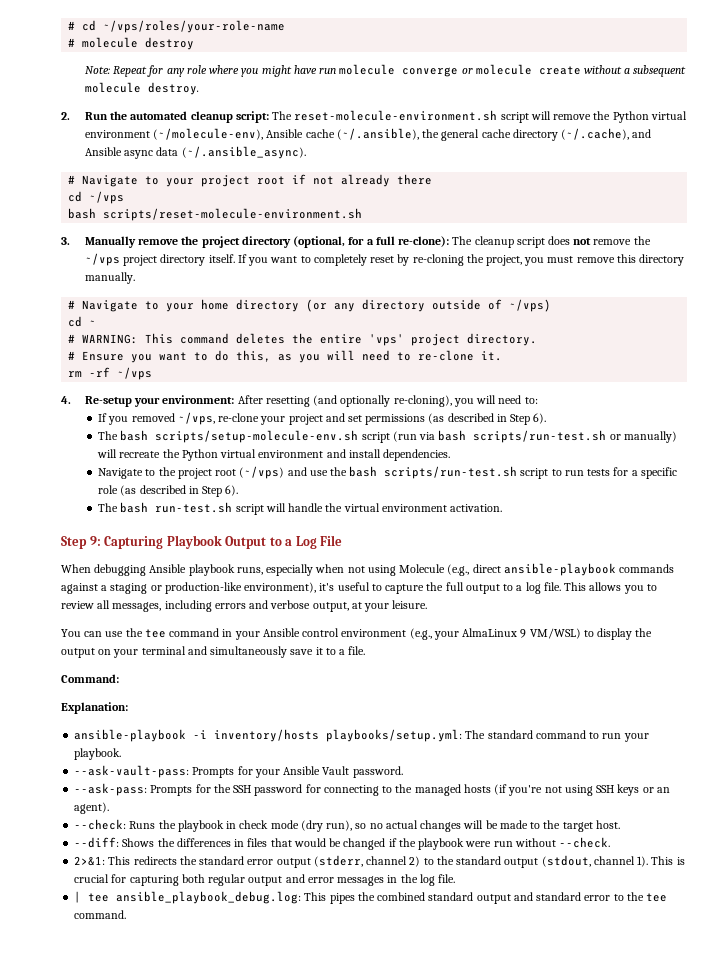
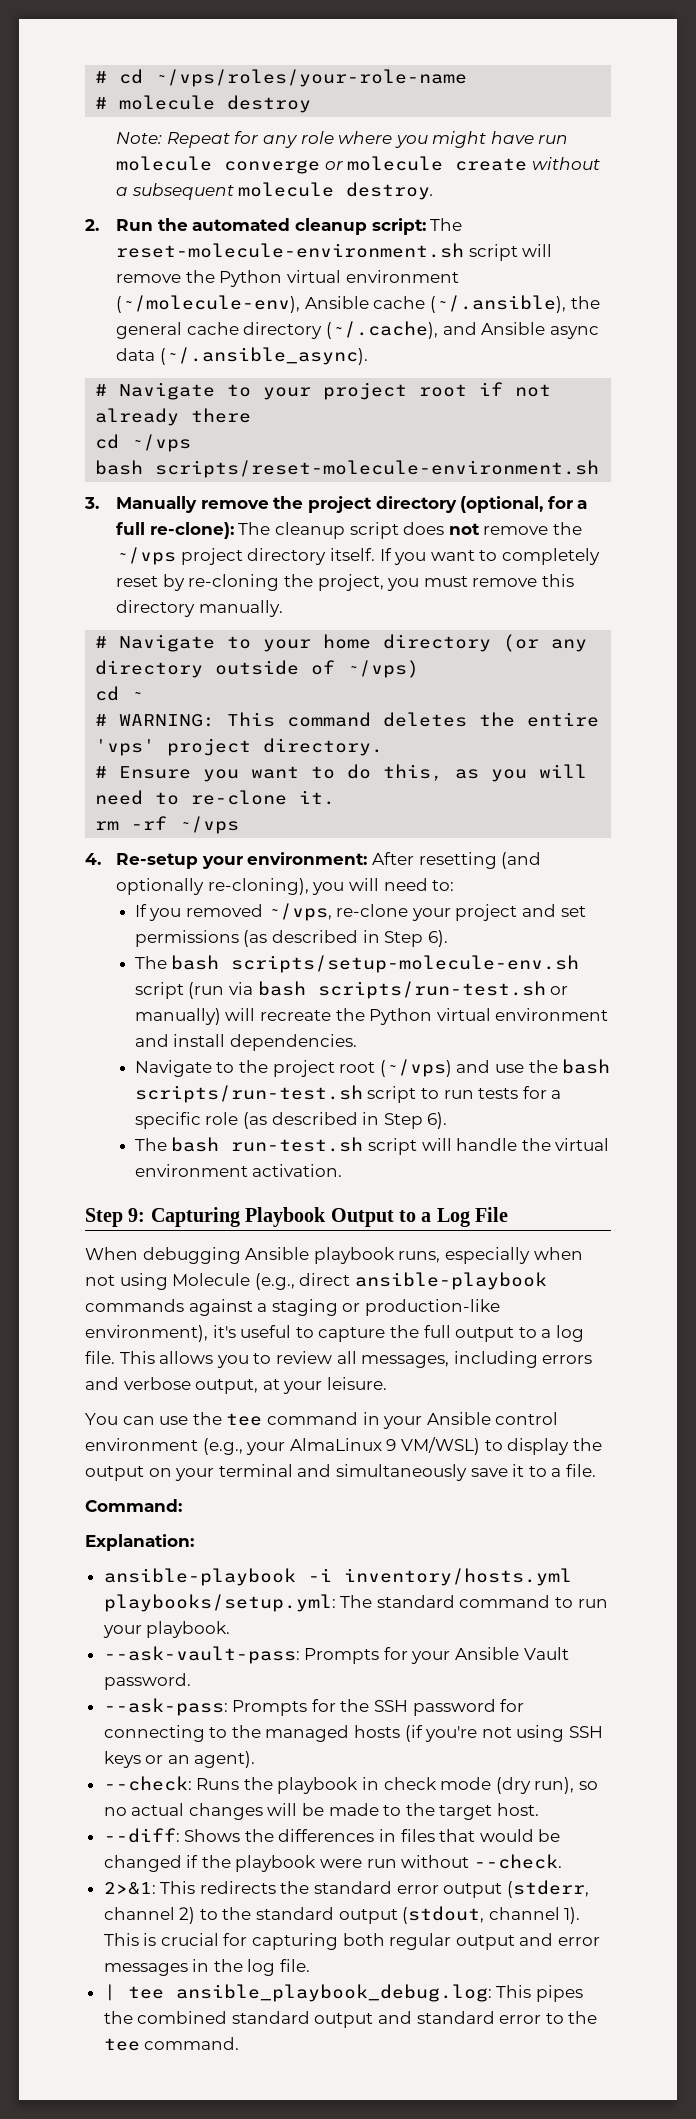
[214,729,320,742] inventory/hosts -> [343,1568,572,1586] inventory/hosts.yml

